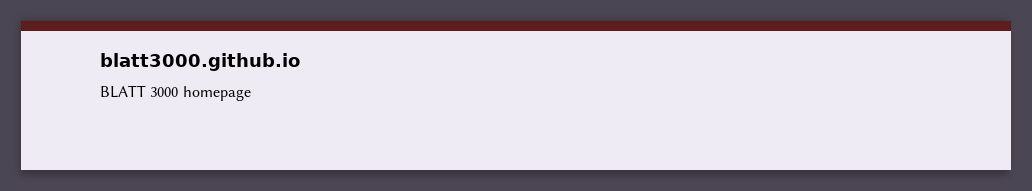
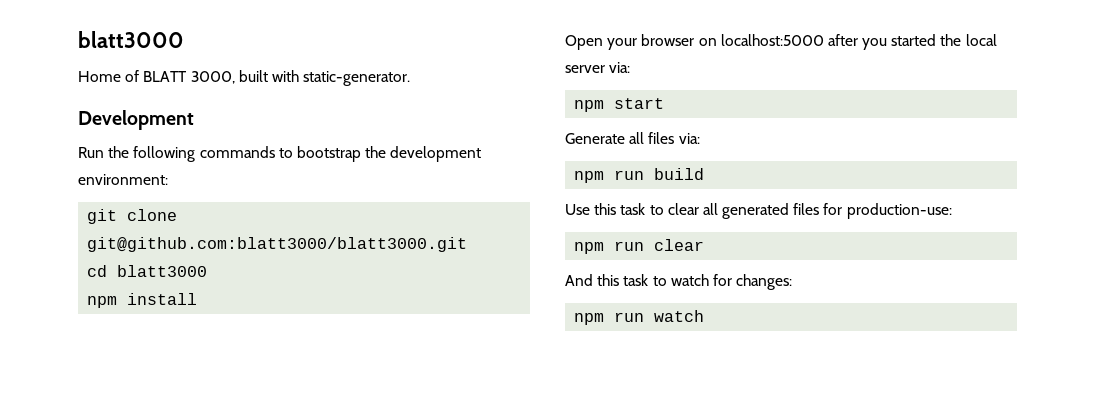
[100,53,300,71] [100,85,251,101] blatt3000.github.io // BLATT 3000 homepage -> [78,31,184,48] [78,70,411,86] [78,110,194,130] [78,146,482,162] [78,174,168,185] [87,209,178,224] [87,237,468,252] [87,265,208,277] [87,293,198,308] [565,34,997,50] [565,62,631,73] [574,98,665,112] [565,132,700,144] [574,168,705,183] [565,203,952,219] [574,239,705,254] [565,274,793,290] [574,310,705,325] blatt3000 // Home of BLATT 3000, built with static-generator. // Development // Run the following commands to bootstrap the development environment: // git clone git@github.com:blatt3000/blatt3000.git // cd blatt3000 // npm install // Open your browser on localhost:5000 after you started the local server via: // npm start // Generate all files via: // npm run build // Use this task to clear all generated files for production-use: // npm run clear // And this task to watch for changes: // npm run watch

